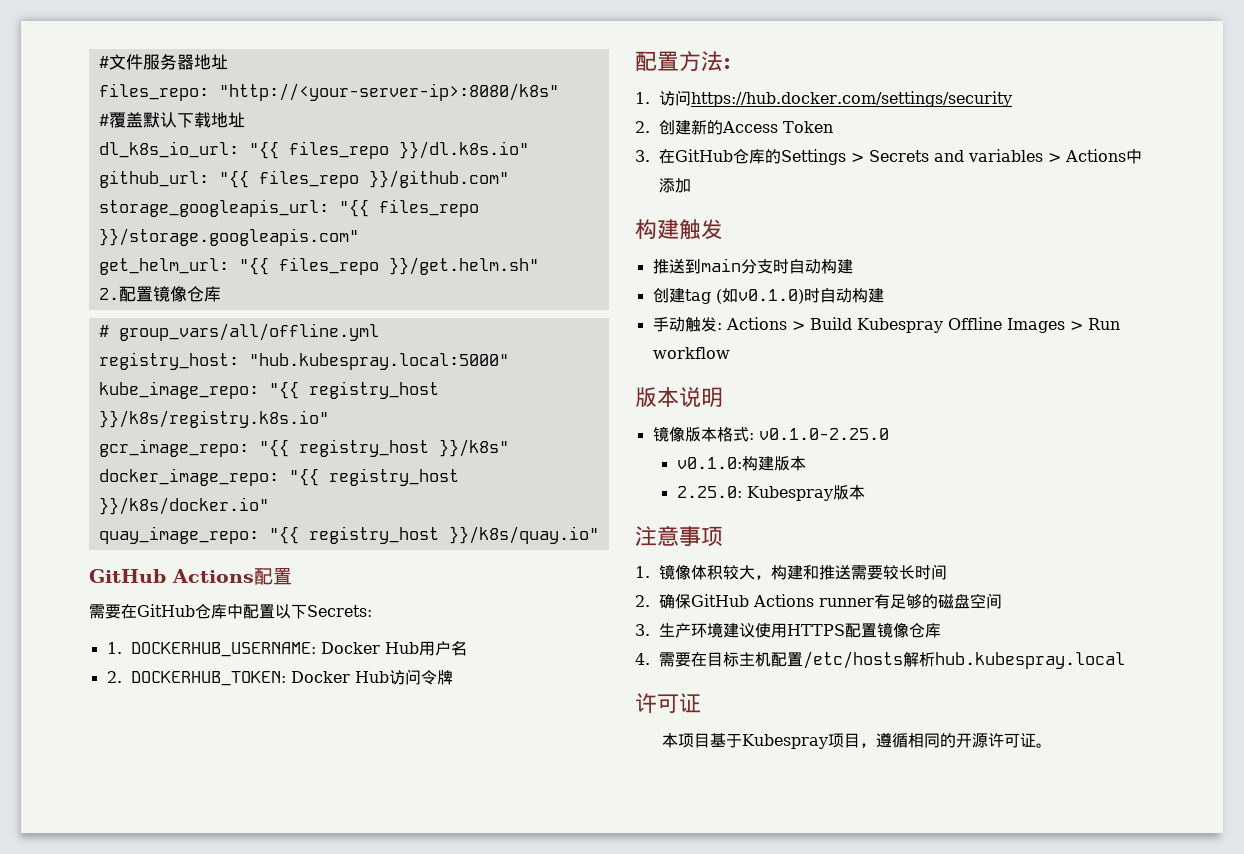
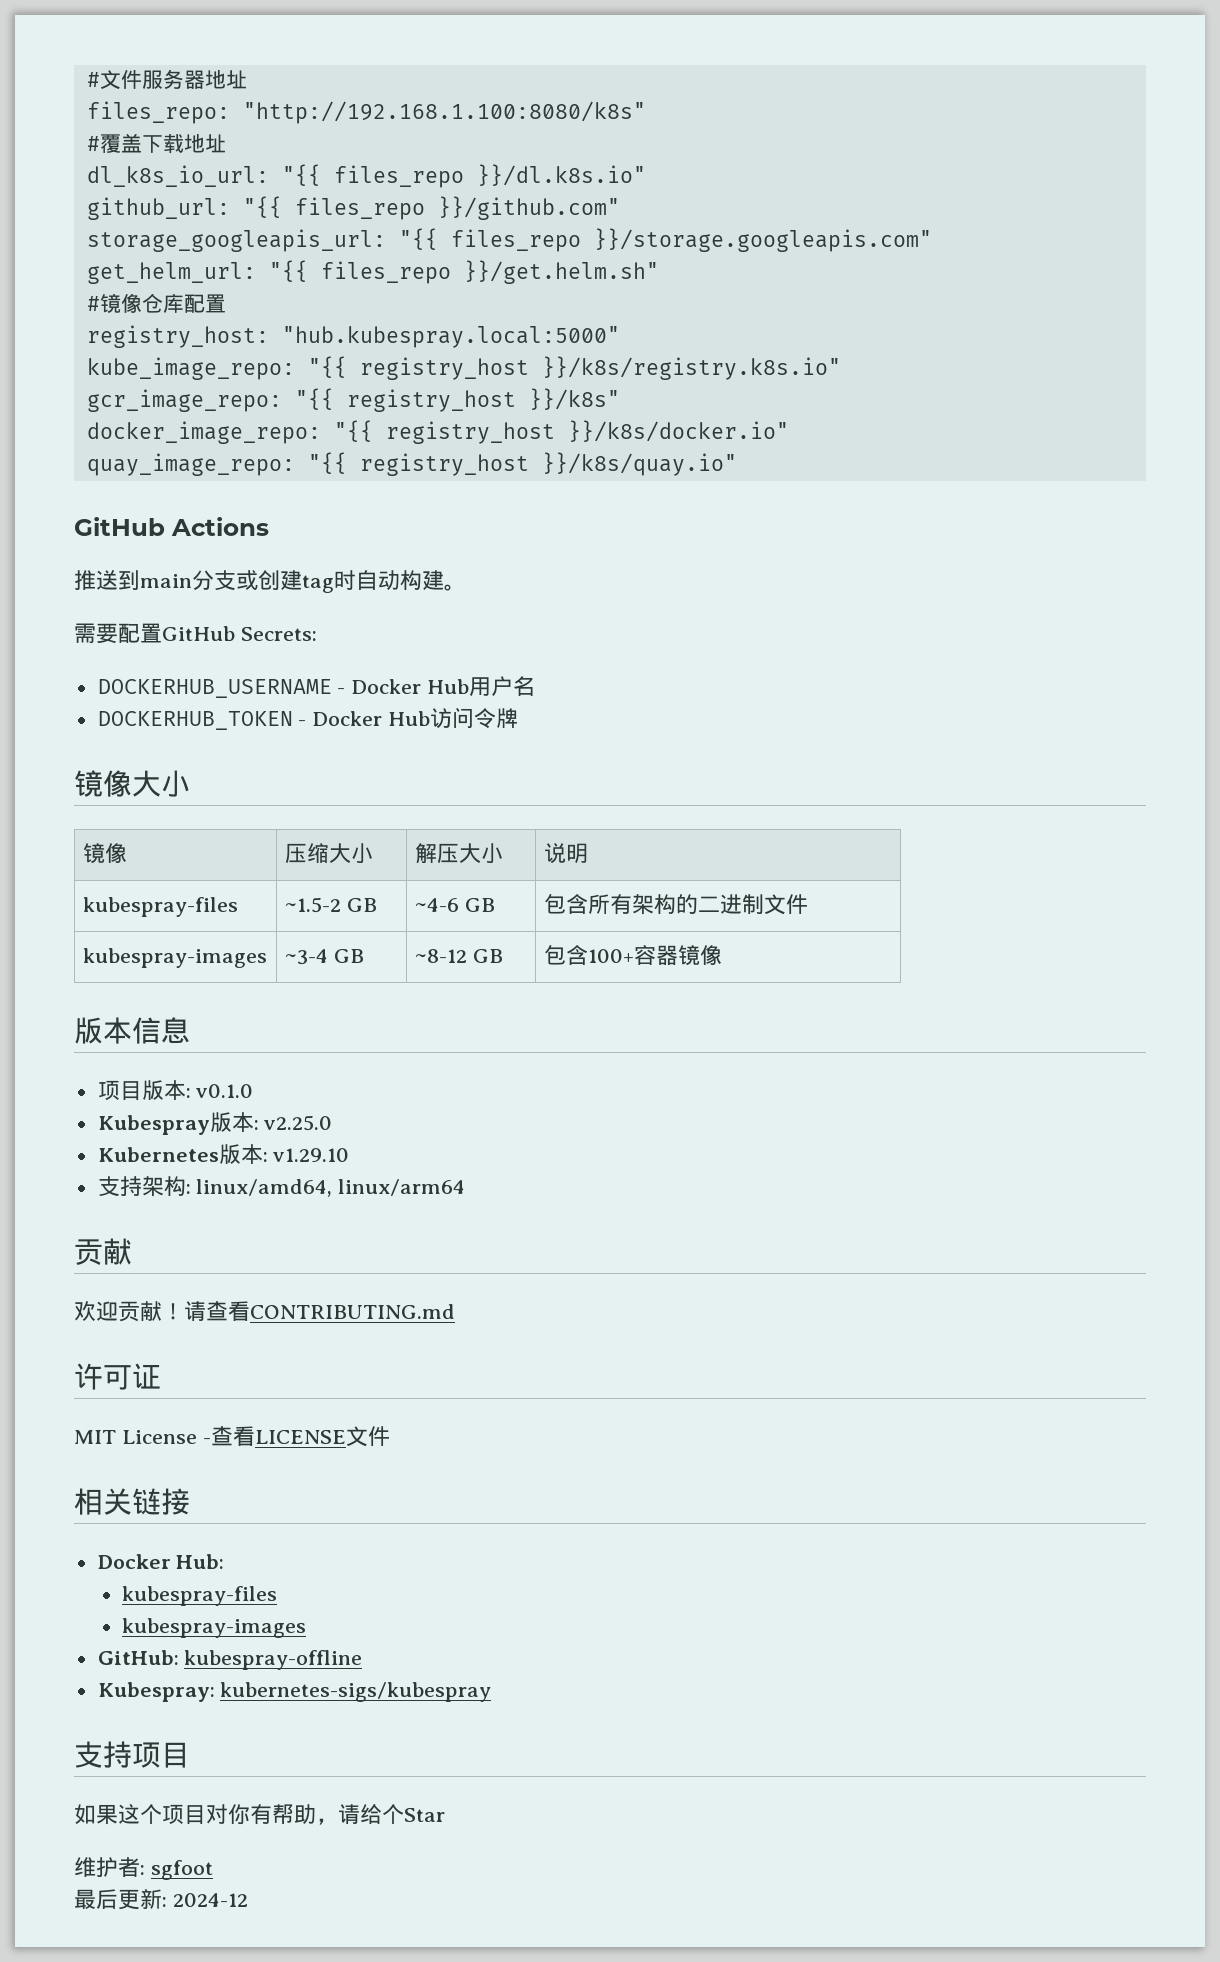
[218,83,559,101] "http://<your-server-ip>:8080/k8s" -> [242,101,646,124] "http://192.168.1.100:8080/k8s"
[142,112,177,128] 默认 -> (142, 143) none
[98,286,221,302] [98,323,379,341] 2.配置镜像仓库 // # group_vars/all/offline.yml -> [86,293,226,313] #镜像仓库配置
[254,568,292,585] [89,604,307,619] 配置 // 需要在GitHub仓库中配置以下 -> [74,570,466,593] [74,623,235,644] // 推送到main分支或创建tag时自动构建。 // 需要配置GitHub
[106,642,316,657] 1. DOCKERHUB_USERNAME: -> [97,679,346,698] DOCKERHUB_USERNAME -
[106,671,286,686] 2. DOCKERHUB_TOKEN: -> [97,711,307,730] DOCKERHUB_TOKEN -
[635,51,731,71] [635,90,1013,107] [635,119,834,135] [635,149,1143,165] [659,178,692,193] [635,219,723,240] [652,258,853,274] [652,288,884,304] [652,317,1120,333] [652,347,730,359] [635,387,723,408] [652,426,889,442] [676,456,806,471] [676,485,865,501] [635,525,723,547] [635,564,948,580] [635,593,1003,609] [635,622,942,638] [635,651,1126,669] [635,693,701,713] [662,732,1053,749] 配置方法: // 1.访问https://hub.docker.com/settings/security // 2.创建新的Access Token // 3.在GitHub仓库的Settings > Secrets and variables > Actions中添加 // 构建触发 // 推送到main分支时自动构建 // 创建tag (如v0.1.0)时自动构建 // 手动触发: Actions > Build Kubespray Offline Images > Run workflow // 版本说明 // 镜像版本格式: v0.1.0-2.25.0 // v0.1.0:构建版本 // 2.25.0: Kubespray版本 // 注意事项 // 1.镜像体积较大，构建和推送需要较长时间 // 2.确保GitHub Actions runner有足够的磁盘空间 // 3.生产环境建议使用HTTPS配置镜像仓库 // 4.需要在目标主机配置/etc/hosts解析hub.kubespray.local // 许可证 // 本项目基于Kubespray项目，遵循相同的开源许可证。 -> [74,770,190,797] [82,843,127,864] [284,843,373,864] [414,843,503,864] [543,843,588,864] [82,897,238,917] [284,897,377,913] [414,898,495,912] [543,894,808,915] [82,948,267,968] [284,949,364,965] [414,949,503,963] [543,945,722,966] [74,1017,190,1044] [97,1080,254,1100] [97,1112,333,1135] [97,1144,350,1164] [97,1176,466,1197] [74,1238,132,1265] [74,1301,455,1322] [74,1363,161,1390] [74,1426,390,1447] [74,1488,190,1515] [97,1554,225,1569] [121,1586,277,1606] [121,1618,306,1638] [97,1650,363,1670] [97,1682,492,1702] [74,1741,190,1768] [74,1804,445,1825] [74,1857,213,1880] [74,1889,248,1910] 镜像大小 // 镜像 | 压缩大小 | 解压大小 | 说明 // kubespray-files | ~1.5-2 GB | ~4-6 GB | 包含所有架构的二进制文件 // kubespray-images | ~3-4 GB | ~8-12 GB | 包含100+容器镜像 // 版本信息 // 项目版本: v0.1.0 // Kubespray版本: v2.25.0 // Kubernetes版本: v1.29.10 // 支持架构: linux/amd64, linux/arm64 // 贡献 // 欢迎贡献！请查看CONTRIBUTING.md // 许可证 // MIT License -查看LICENSE文件 // 相关链接 // Docker Hub: // kubespray-files // kubespray-images // GitHub: kubespray-offline // Kubespray: kubernetes-sigs/kubespray // 支持项目 // 如果这个项目对你有帮助，请给个Star // 维护者: sgfoot // 最后更新: 2024-12

